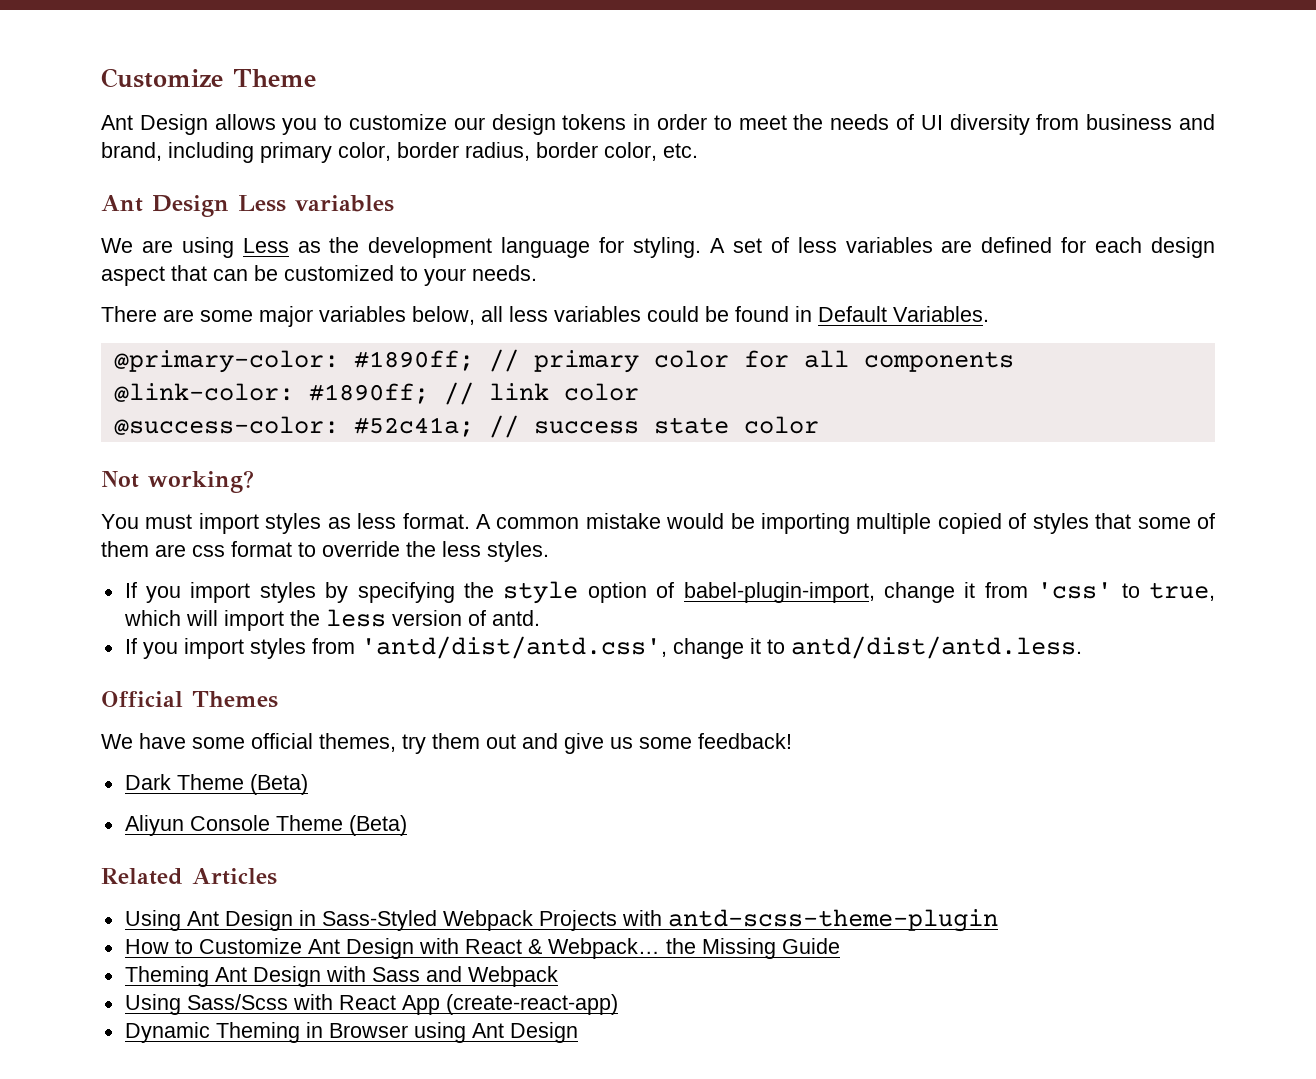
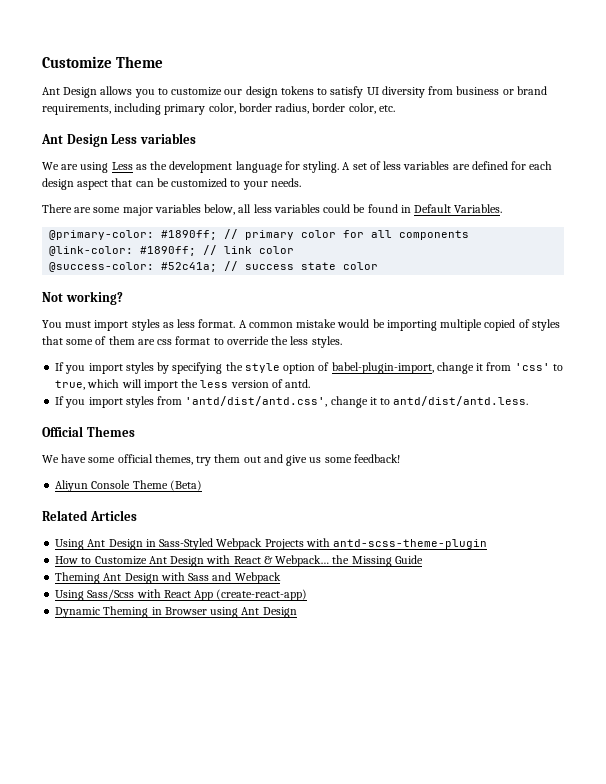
[633,114,914,130] in order to meet the needs of -> [317,86,364,98] to satisfy
[1178,114,1215,130] [101,142,162,161] and brand, -> [502,86,547,95] [42,104,111,115] or brand requirements,
[124,774,308,795] // Dark Theme (Beta) -> (400, 458) none

